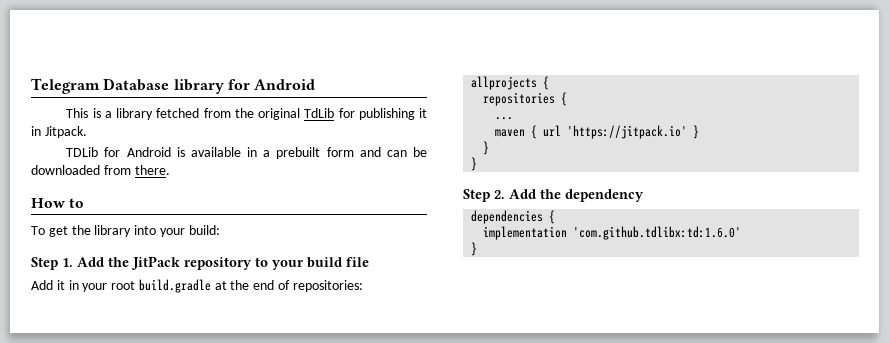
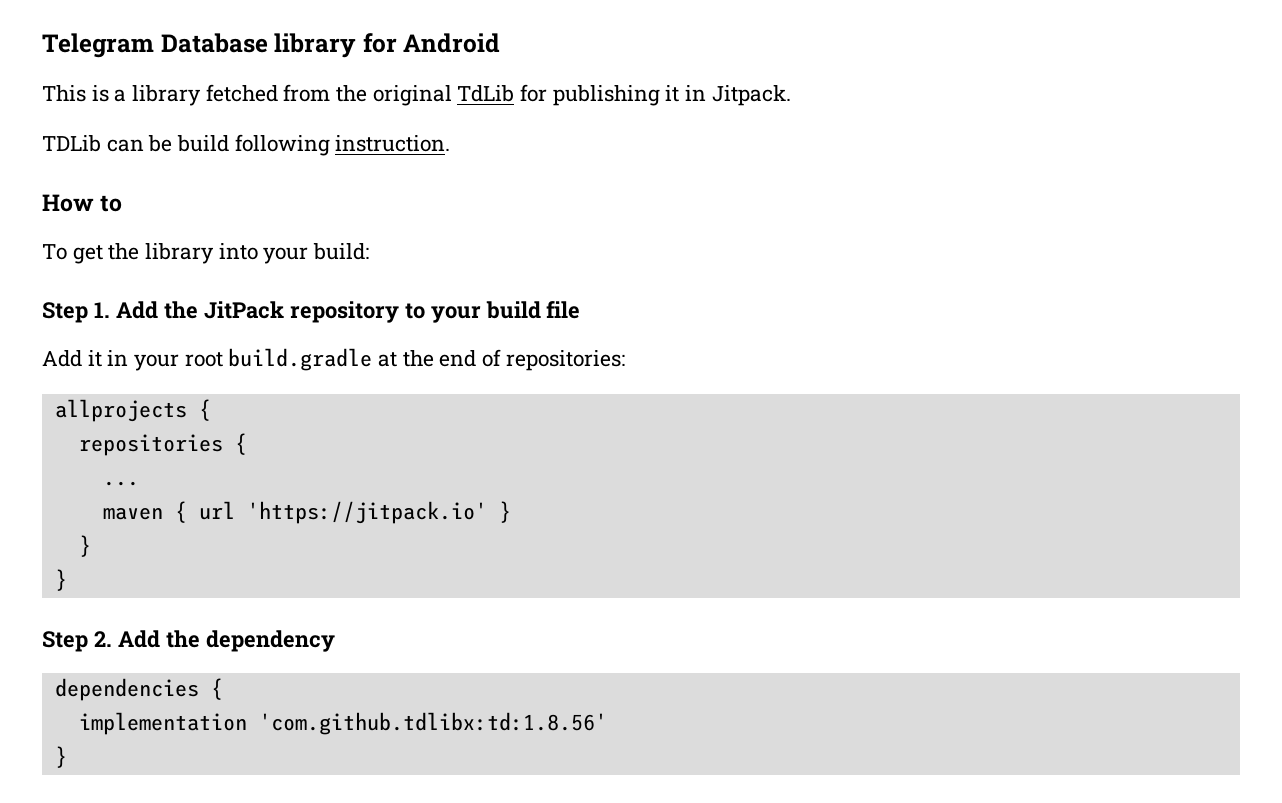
[104,147,427,159] [31,165,170,175] for Android is available in a prebuilt form and can be downloaded from there. -> [106,134,451,156] can be build following instruction.
[573,226,742,240] 'com.github.tdlibx:td:1.6.0' -> [258,712,607,735] 'com.github.tdlibx:td:1.8.56'

